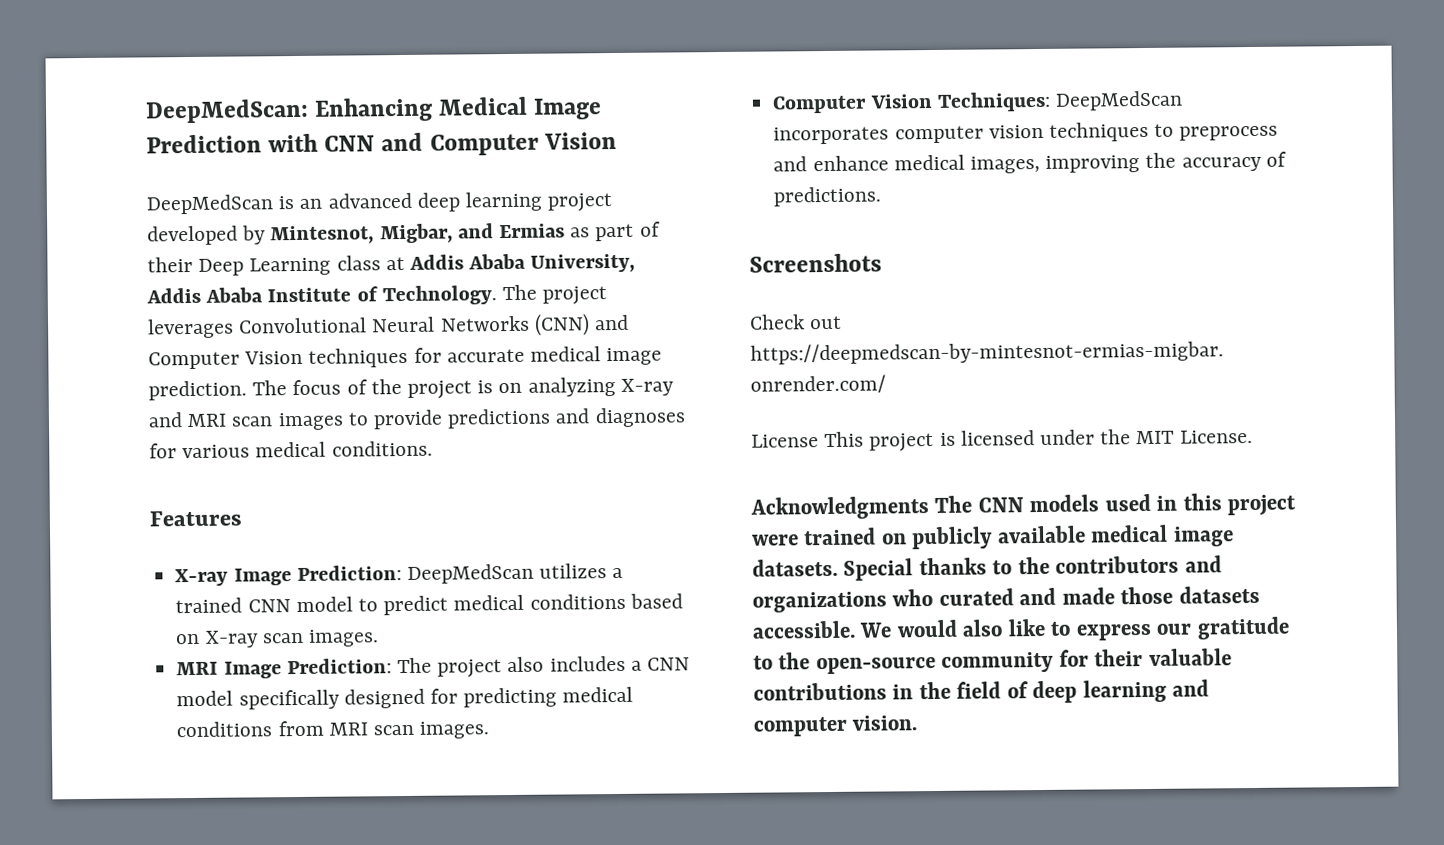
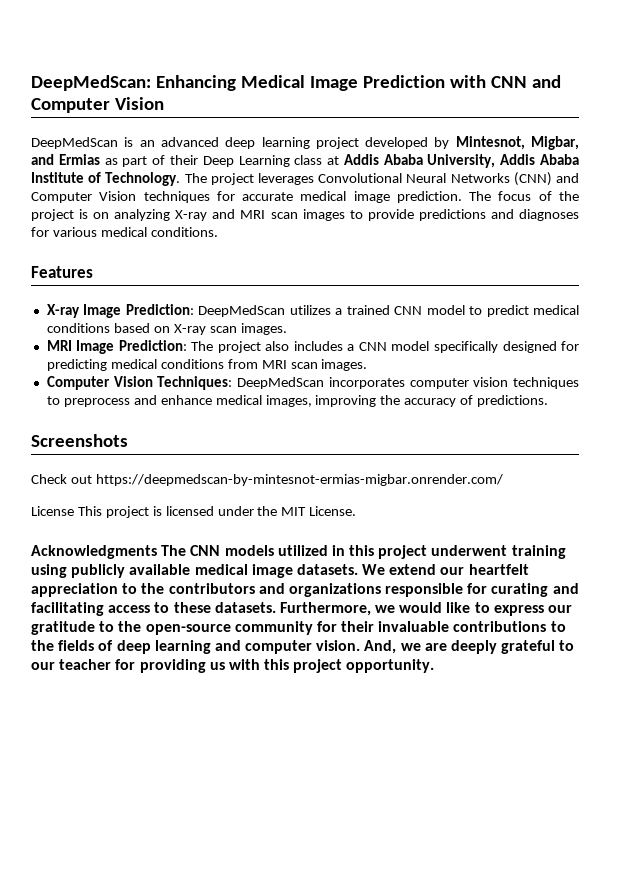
[1104,493,1151,512] used -> [277,545,328,556] utilized
[752,527,907,546] were trained on -> [431,545,566,559] [31,564,67,578] underwent training using
[843,557,987,581] Special thanks -> [362,564,529,575] [31,583,118,597] We extend our heartfelt appreciation
[892,585,1260,607] [752,619,1004,639] who curated and made those datasets accessible. We would also -> [385,583,579,597] [31,602,443,616] responsible for curating and facilitating access to these datasets. Furthermore, we would
[1148,648,1232,666] [753,681,1002,701] valuable contributions in the field -> [378,621,566,632] [31,640,95,651] invaluable contributions to the fields
(918, 723) none -> [364,640,575,654] [31,659,435,673] And, we are deeply grateful to our teacher for providing us with this project opportunity.

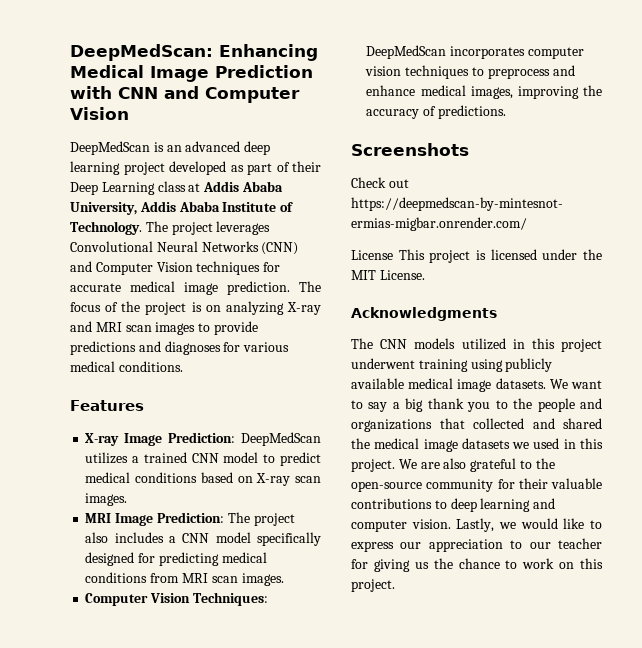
[434,136,579,150] [31,154,100,165] by Mintesnot, Migbar, and Ermias -> (226, 168) none
(157, 552) none -> (497, 314) //
[389,564,529,575] [31,583,255,597] extend our heartfelt appreciation to the contributors -> [571,380,602,389] [351,398,575,412] want to say a big thank you to the people
[385,583,579,597] [31,602,371,616] responsible for curating and facilitating access to these datasets. Furthermore, -> [439,418,602,429] [351,438,603,452] [351,458,555,472] [351,478,602,492] [351,498,556,512] [351,518,495,532] that collected and shared the medical image datasets we used in this project. We are also grateful to the open-source community for their valuable contributions to deep learning and computer vision. Lastly,
[31,621,566,635] [31,640,575,654] [31,659,435,673] gratitude to the open-source community for their invaluable contributions to the fields of deep learning and computer vision. And, we are deeply grateful to our teacher for providing us with this project opportunity. -> [428,538,602,552] [351,558,603,572] [351,579,395,592] appreciation to our teacher for giving us the chance to work on this project.

